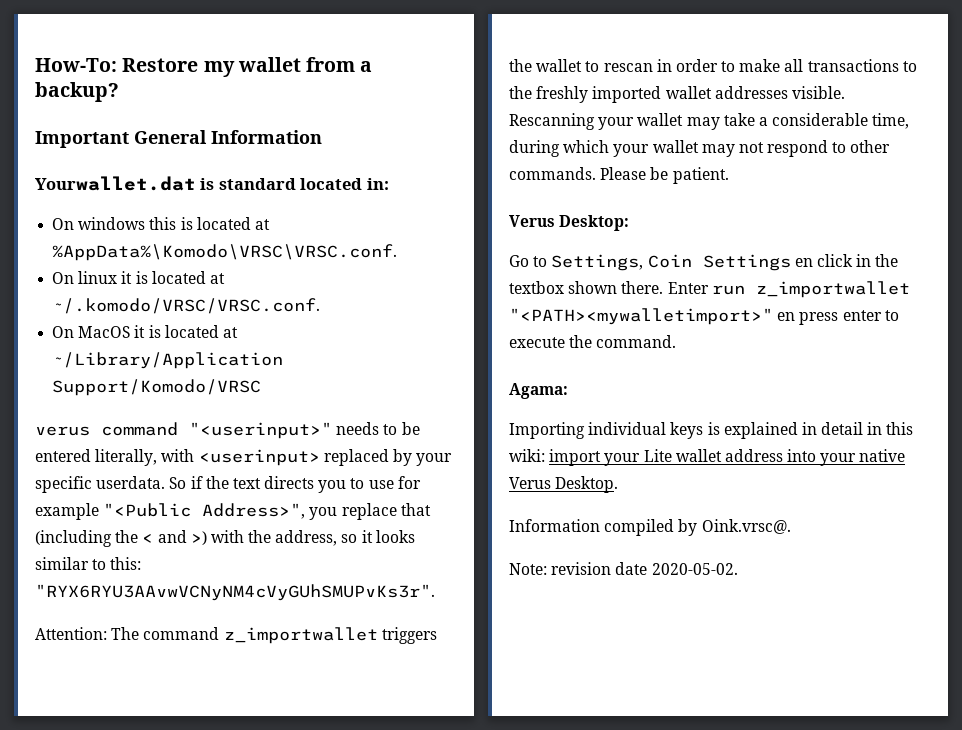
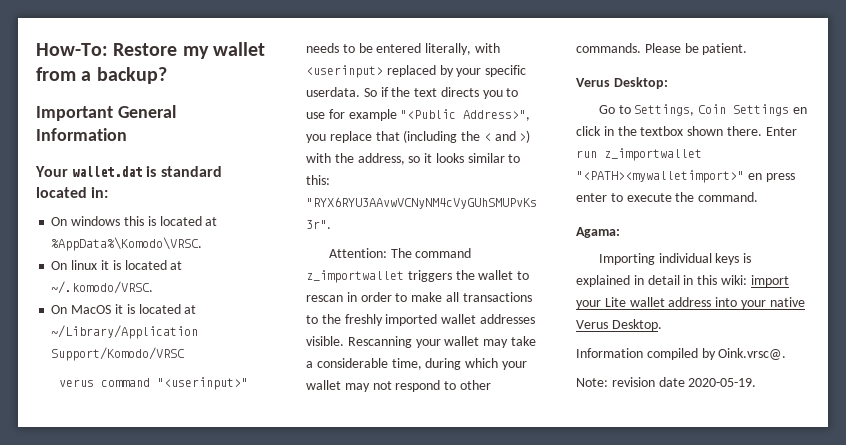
[35,176,196,191] Yourwallet.dat -> [35,166,143,177] Your wallet.dat
[52,244,398,261] %AppData%\Komodo\VRSC\VRSC.conf. -> [51,237,203,251] %AppData%\Komodo\VRSC.
[52,298,321,314] ~/.komodo/VRSC/VRSC.conf. -> [51,281,154,294] ~/.komodo/VRSC.
[651,563,738,575] 2020-05-02. -> [688,378,757,387] 2020-05-19.

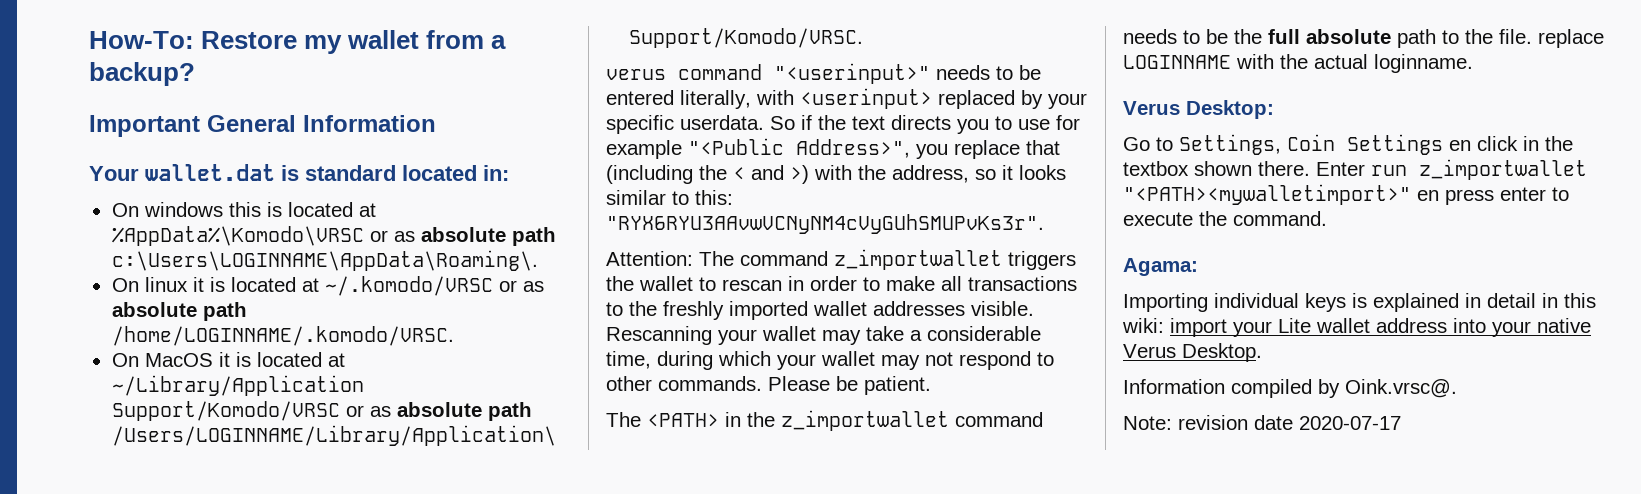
[51,237,203,251] %AppData%\Komodo\VRSC. -> [111,226,556,246] [111,250,538,271] %AppData%\Komodo\VRSC or as absolute path c:\Users\LOGINNAME\AppData\Roaming\.
[51,281,154,294] ~/.komodo/VRSC. -> [324,276,544,296] [111,302,247,321] [111,326,454,346] ~/.komodo/VRSC or as absolute path /home/LOGINNAME/.komodo/VRSC.
(186, 354) none -> [345,402,532,421] [111,425,556,446] [628,28,863,48] or as absolute path /Users/LOGINNAME/Library/Application\ Support/Komodo/VRSC.
(748, 49) none -> [606,410,1043,431] [1123,29,1604,48] [1123,54,1473,73] // The <PATH> in the z_importwallet command needs to be the full absolute path to the file. replace LOGINNAME with the actual loginname.
[688,378,757,387] 2020-05-19. -> [1299,416,1401,430] 2020-07-17

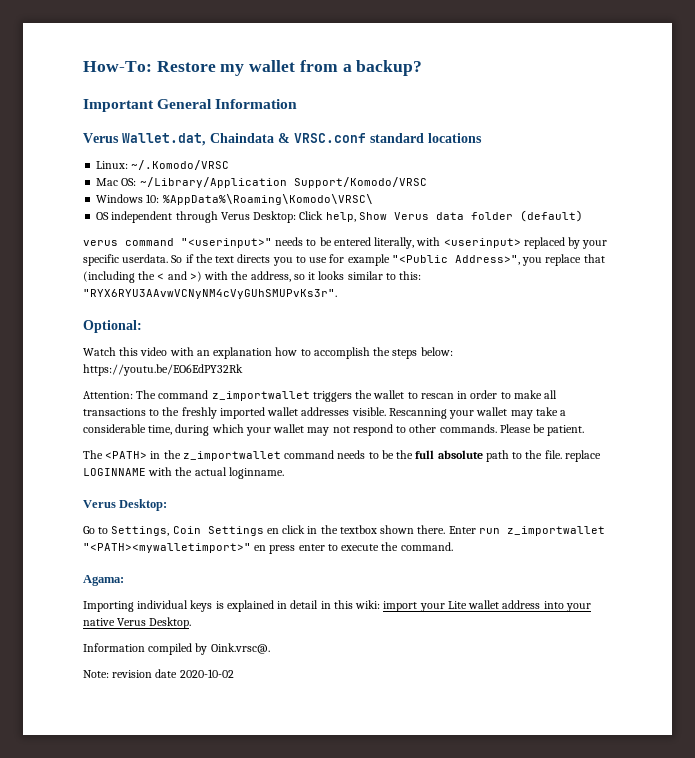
[89,164,509,181] [111,202,376,217] [111,226,556,246] [111,250,538,271] [111,276,544,296] [111,302,247,321] [111,326,454,346] [111,352,345,367] [111,375,364,396] [111,401,532,421] [111,425,556,446] [628,28,863,48] Your wallet.dat is standard located in: // On windows this is located at %AppData%\Komodo\VRSC or as absolute path c:\Users\LOGINNAME\AppData\Roaming\. // On linux it is located at ~/.komodo/VRSC or as absolute path /home/LOGINNAME/.komodo/VRSC. // On MacOS it is located at ~/Library/Application Support/Komodo/VRSC or as absolute path /Users/LOGINNAME/Library/Application\ Support/Komodo/VRSC. -> [83,133,482,146] [96,160,230,170] [96,177,427,188] [96,194,373,205] [96,210,583,223] Verus Wallet.dat, Chaindata & VRSC.conf standard locations // Linux: ~/.Komodo/VRSC // Mac OS: ~/Library/Application Support/Komodo/VRSC // Windows 10: %AppData%\Roaming\Komodo\VRSC\ // OS independent through Verus Desktop: Click help, Show Verus data folder (default)
(1044, 224) none -> [83,320,142,333] [83,347,453,359] [83,364,243,376] // Optional: // Watch this video with an explanation how to accomplish the steps below: https://youtu.be/EO6EdPY32Rk
[1299,416,1401,430] 2020-07-17 -> [179,669,234,678] 2020-10-02

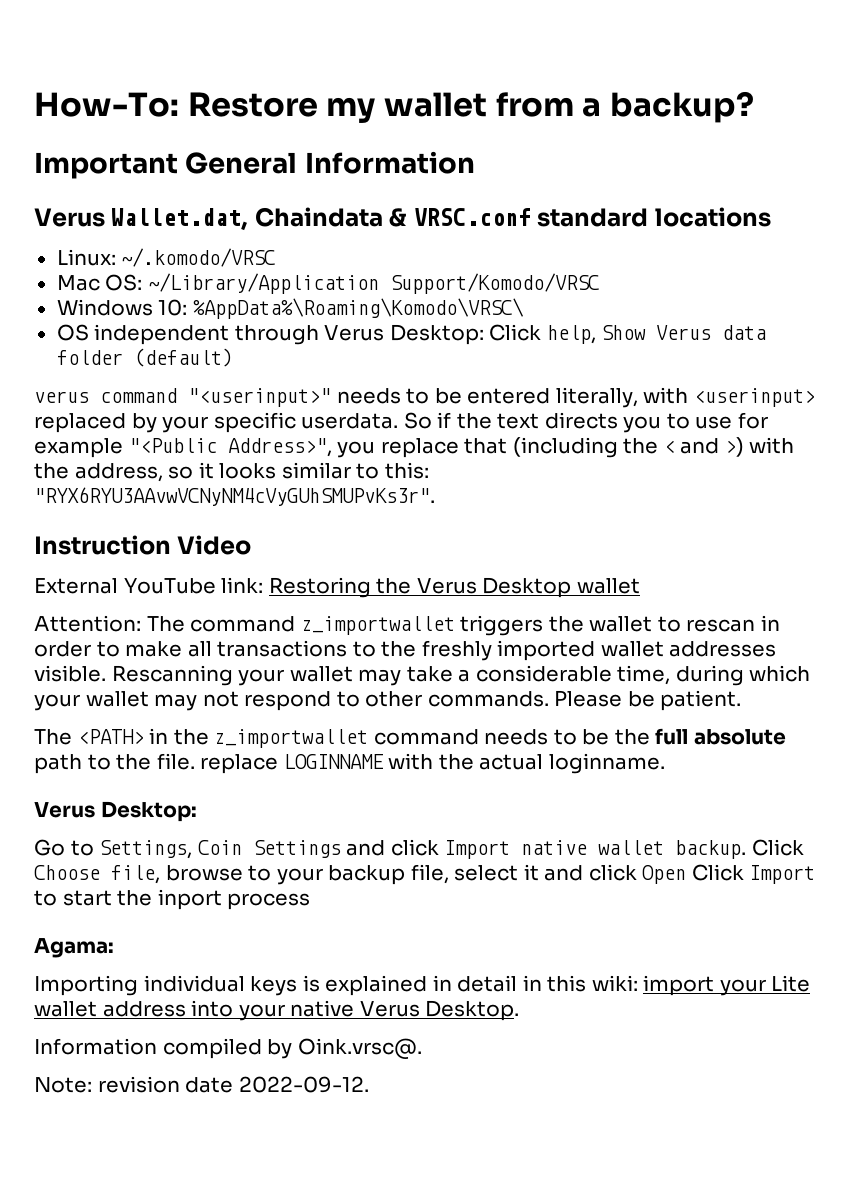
[131,160,230,170] ~/.Komodo/VRSC -> [121,248,276,267] ~/.komodo/VRSC
[83,320,142,333] [83,347,453,359] [83,364,243,376] Optional: // Watch this video with an explanation how to accomplish the steps below: https://youtu.be/EO6EdPY32Rk -> [34,535,252,555] [34,577,640,598] Instruction Video // External YouTube link: Restoring the Verus Desktop wallet
[266,525,605,536] [83,542,453,554] en click in the textbox shown there. Enter run z_importwallet "<PATH><mywalletimport>" en press enter to execute the command. -> [346,839,804,859] [34,864,816,885] [34,889,311,910] and click Import native wallet backup. Click Choose file, browse to your backup file, select it and click Open Click Import to start the inport process
[179,669,234,678] 2020-10-02 -> [238,1076,369,1093] 2022-09-12.

